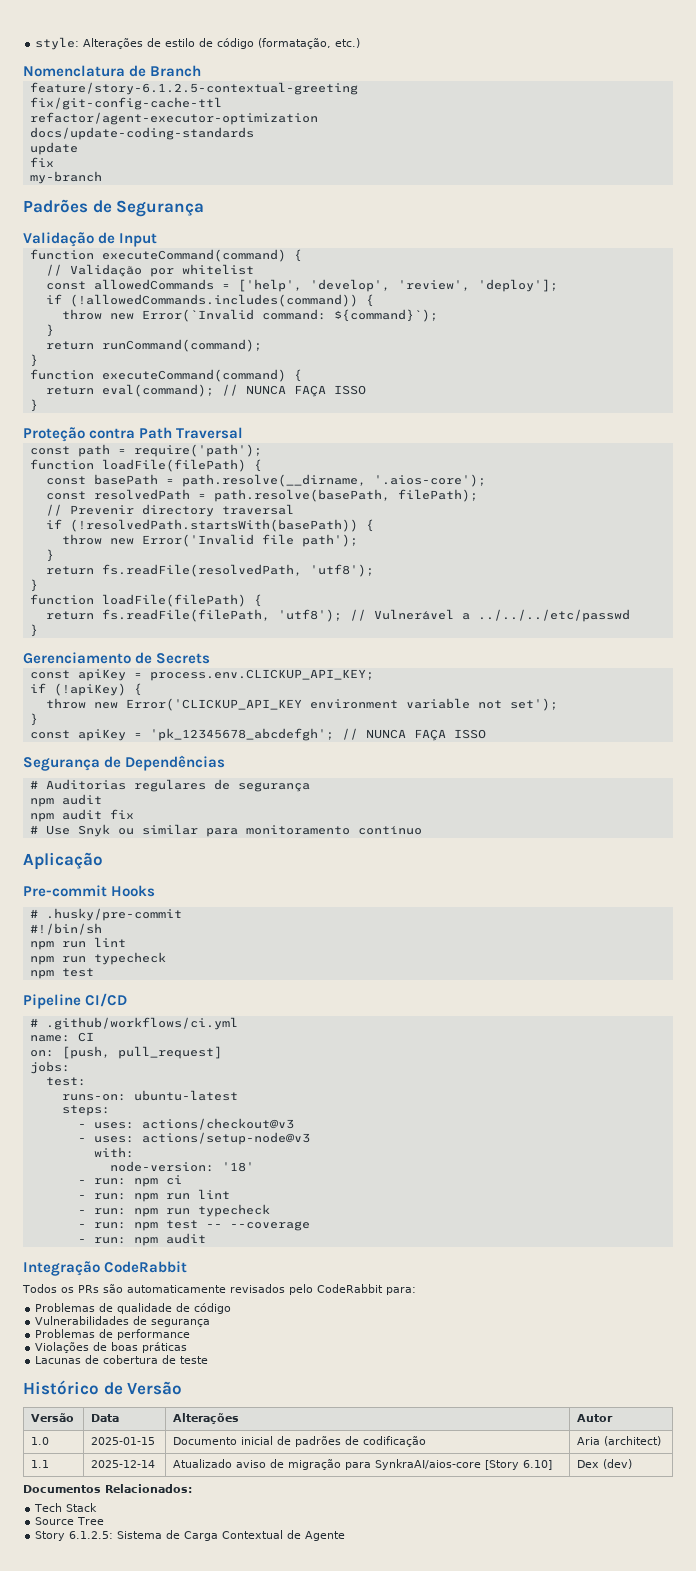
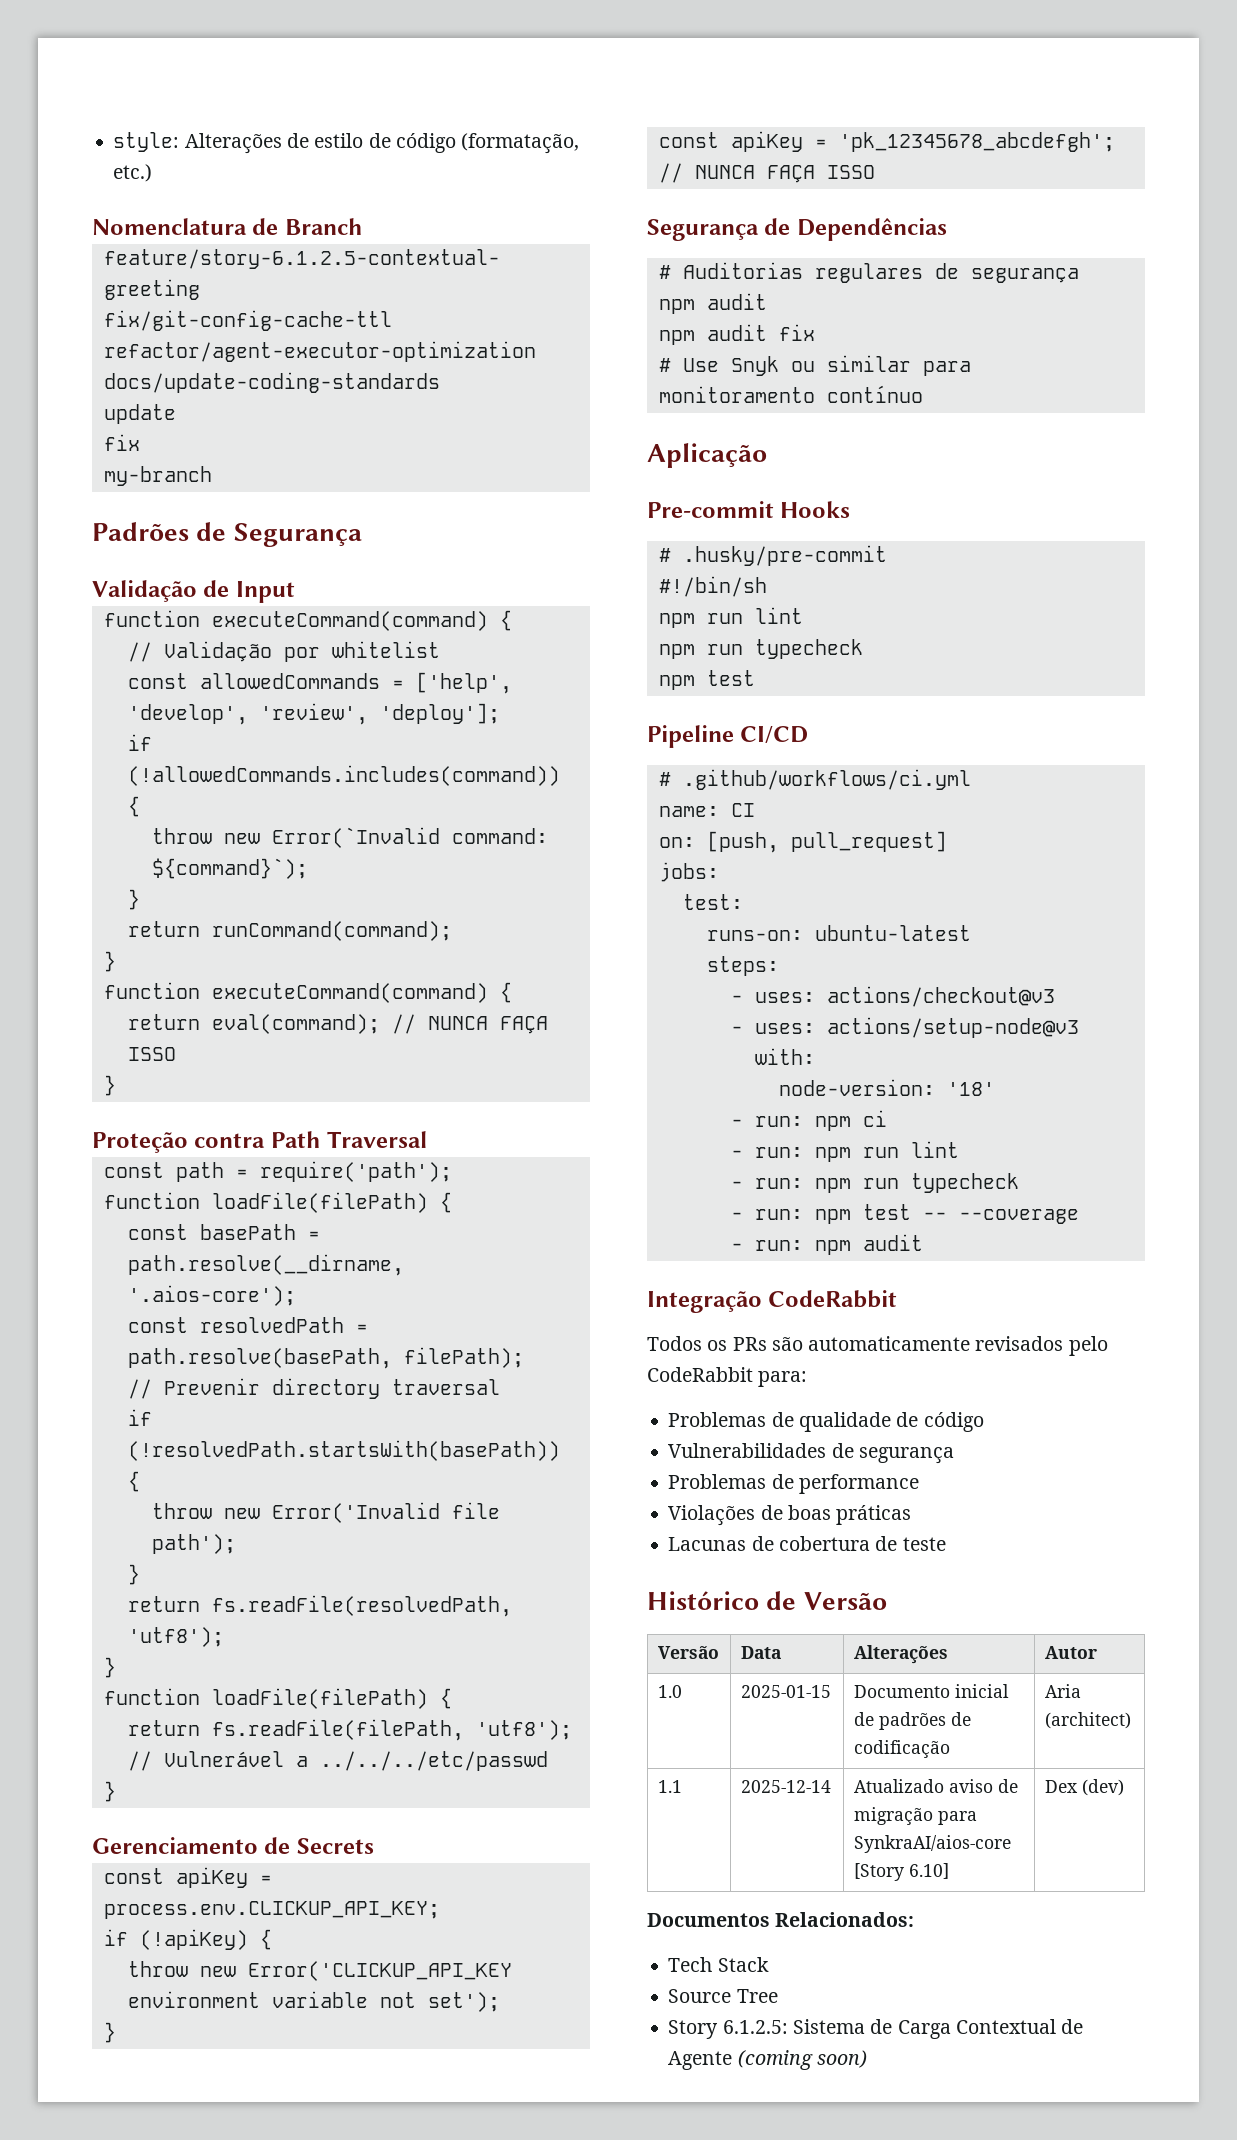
(346, 1536) none -> [737,2050,867,2070] (coming soon)

